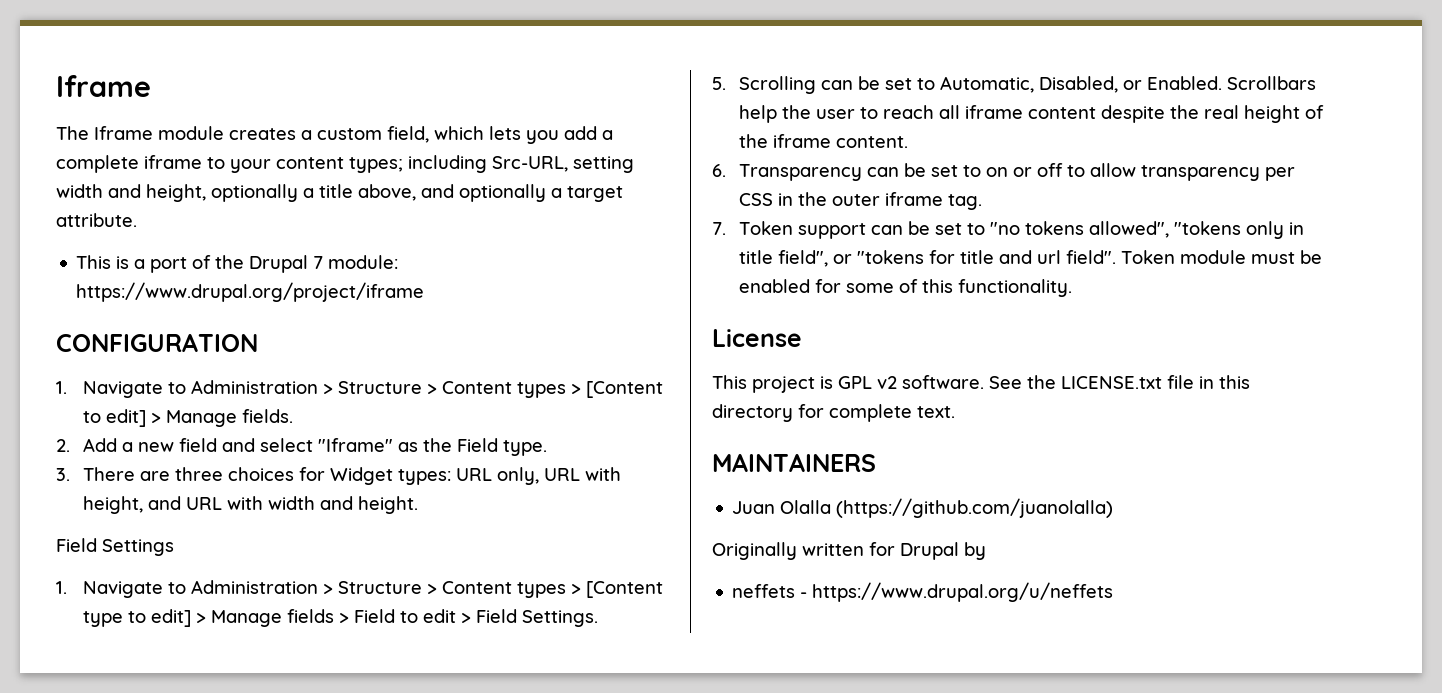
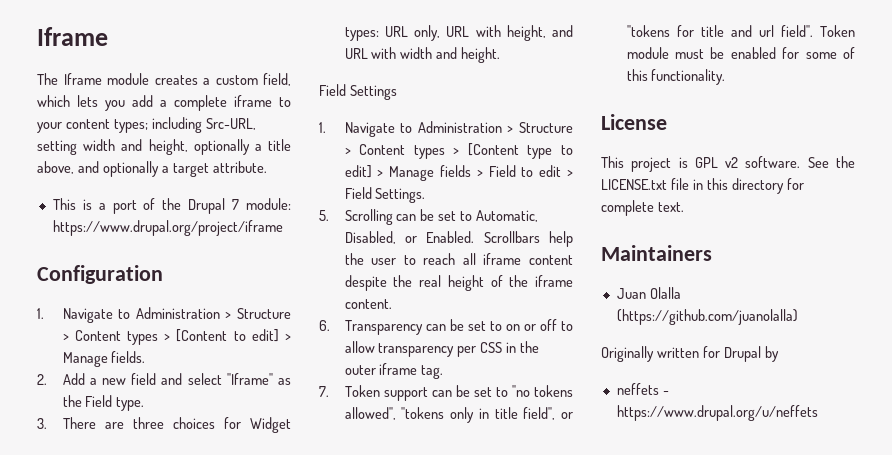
[56,333,258,352] CONFIGURATION -> [37,265,163,284] Configuration
[712,453,876,472] MAINTAINERS -> [601,245,712,261] Maintainers

